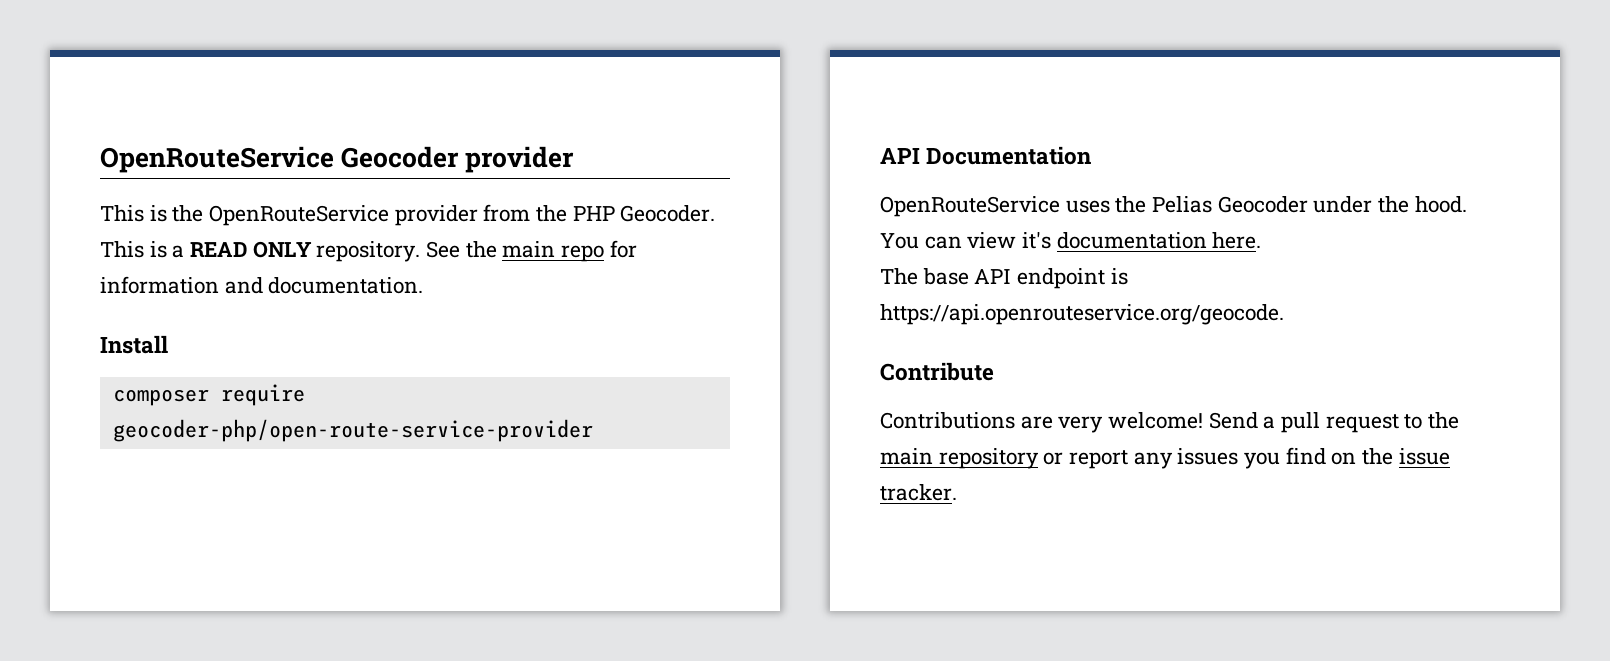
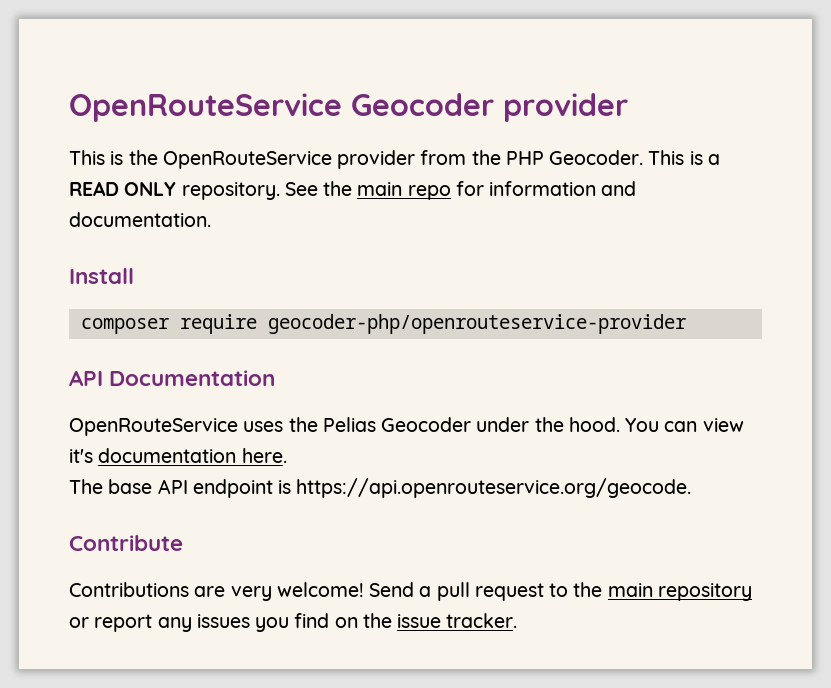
[112,419,593,442] geocoder-php/open-route-service-provider -> [267,314,686,334] geocoder-php/openrouteservice-provider

